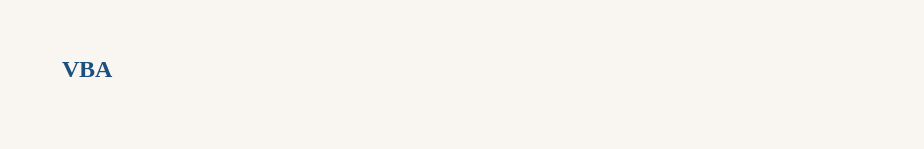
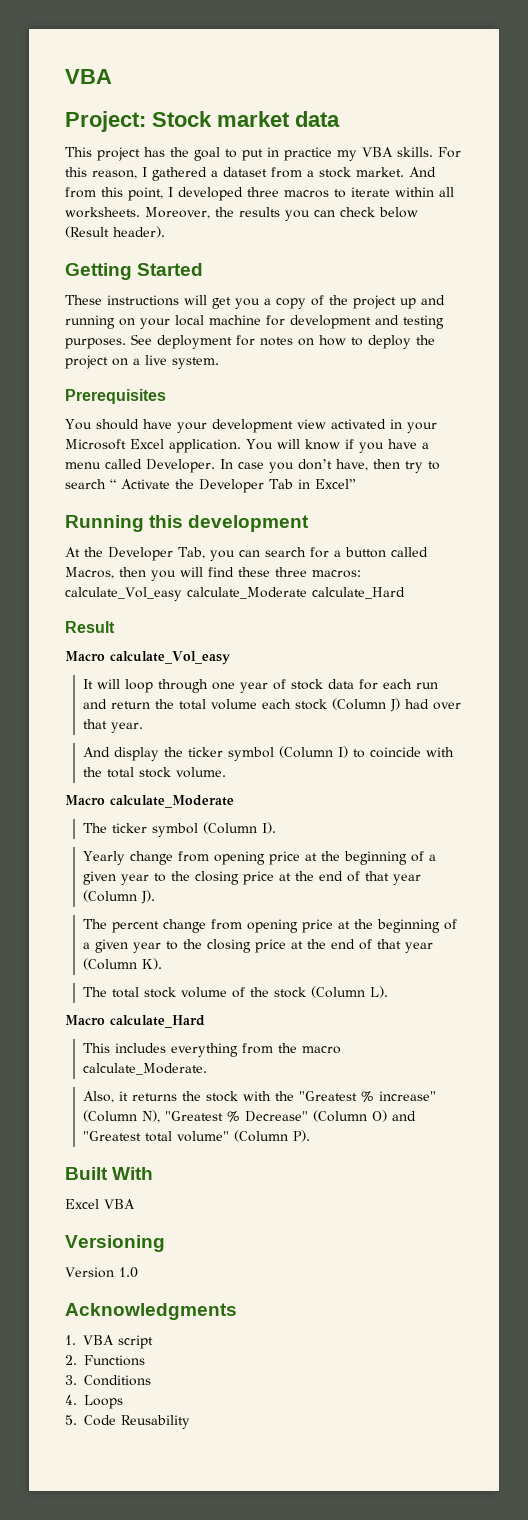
[62,62,113,77] VBA -> [65,69,112,84] [65,111,340,132] [65,147,461,161] [65,167,436,181] [65,187,454,201] [65,207,418,221] [65,226,165,238] [65,263,204,280] [65,295,445,309] [65,315,444,329] [65,334,435,349] [65,355,219,369] [65,389,166,404] [65,419,437,433] [65,439,429,453] [65,459,440,473] [65,479,356,493] [65,515,310,532] [65,547,428,561] [65,567,361,581] [65,587,405,601] [65,621,115,633] [65,651,230,665] [82,679,438,693] [82,698,461,712] [82,719,143,733] [82,746,454,761] [82,767,226,778] [65,795,234,808] [82,822,276,837] [82,851,436,865] [82,871,421,885] [82,890,155,904] [82,919,457,933] [82,939,433,953] [82,958,162,970] [82,986,388,998] [65,1015,205,1028] [82,1043,341,1057] [82,1063,207,1075] [82,1091,436,1103] [82,1110,416,1123] [82,1130,310,1142] [65,1167,154,1180] [65,1199,135,1209] [65,1235,165,1252] [65,1267,138,1278] [65,1303,237,1320] [65,1335,153,1349] [65,1355,145,1366] [65,1375,151,1386] [65,1395,123,1409] [65,1415,190,1429] VBA // Project: Stock market data // This project has the goal to put in practice my VBA skills. For this reason, I gathered a dataset from a stock market. And from this point, I developed three macros to iterate within all worksheets. Moreover, the results you can check below (Result header). // Getting Started // These instructions will get you a copy of the project up and running on your local machine for development and testing purposes. See deployment for notes on how to deploy the project on a live system. // Prerequisites // You should have your development view activated in your Microsoft Excel application. You will know if you have a menu called Developer. In case you don’t have, then try to search “ Activate the Developer Tab in Excel” // Running this development // At the Developer Tab, you can search for a button called Macros, then you will find these three macros: calculate_Vol_easy calculate_Moderate calculate_Hard // Result // Macro calculate_Vol_easy // It will loop through one year of stock data for each run and return the total volume each stock (Column J) had over that year. // And display the ticker symbol (Column I) to coincide with the total stock volume. // Macro calculate_Moderate // The ticker symbol (Column I). // Yearly change from opening price at the beginning of a given year to the closing price at the end of that year (Column J). // The percent change from opening price at the beginning of a given year to the closing price at the end of that year (Column K). // The total stock volume of the stock (Column L). // Macro calculate_Hard // This includes everything from the macro calculate_Moderate. // Also, it returns the stock with the "Greatest % increase" (Column N), "Greatest % Decrease" (Column O) and "Greatest total volume" (Column P). // Built With // Excel VBA // Versioning // Version 1.0 // Acknowledgments // 1. VBA script // 2. Functions // 3. Conditions // 4. Loops // 5. Code Reusability

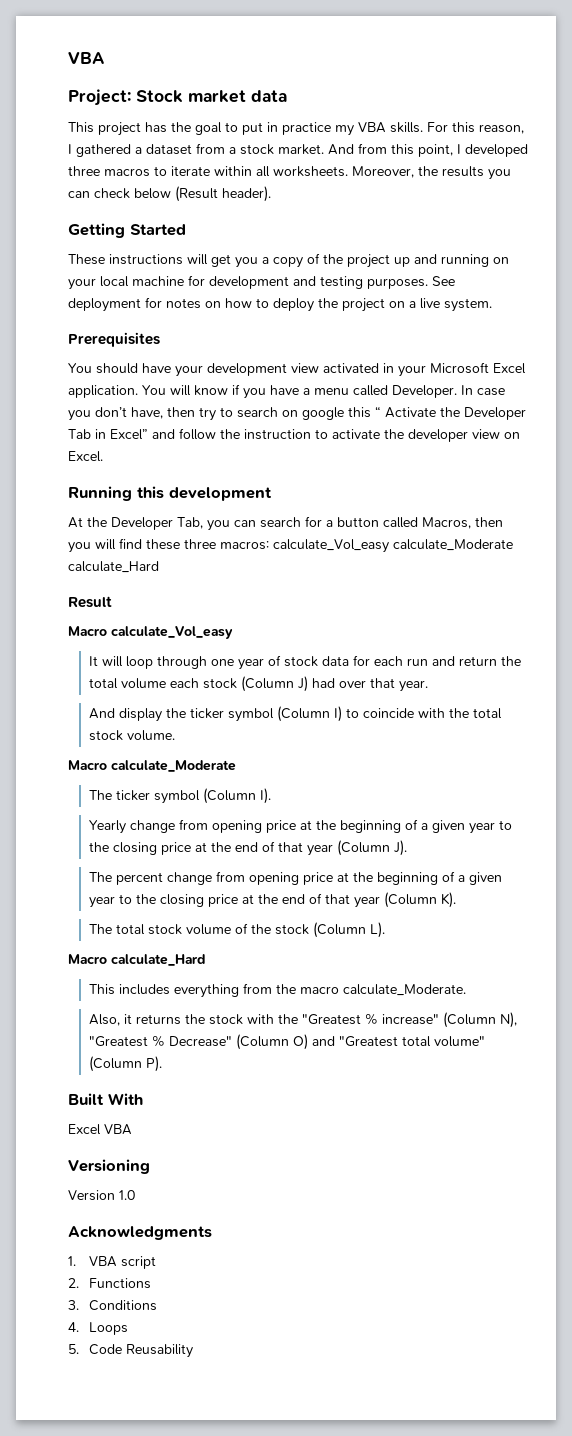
(106, 484) none -> [282,407,371,420] on google this
(356, 484) none -> [152,428,520,442] [68,451,103,462] and follow the instruction to activate the developer view on Excel.

